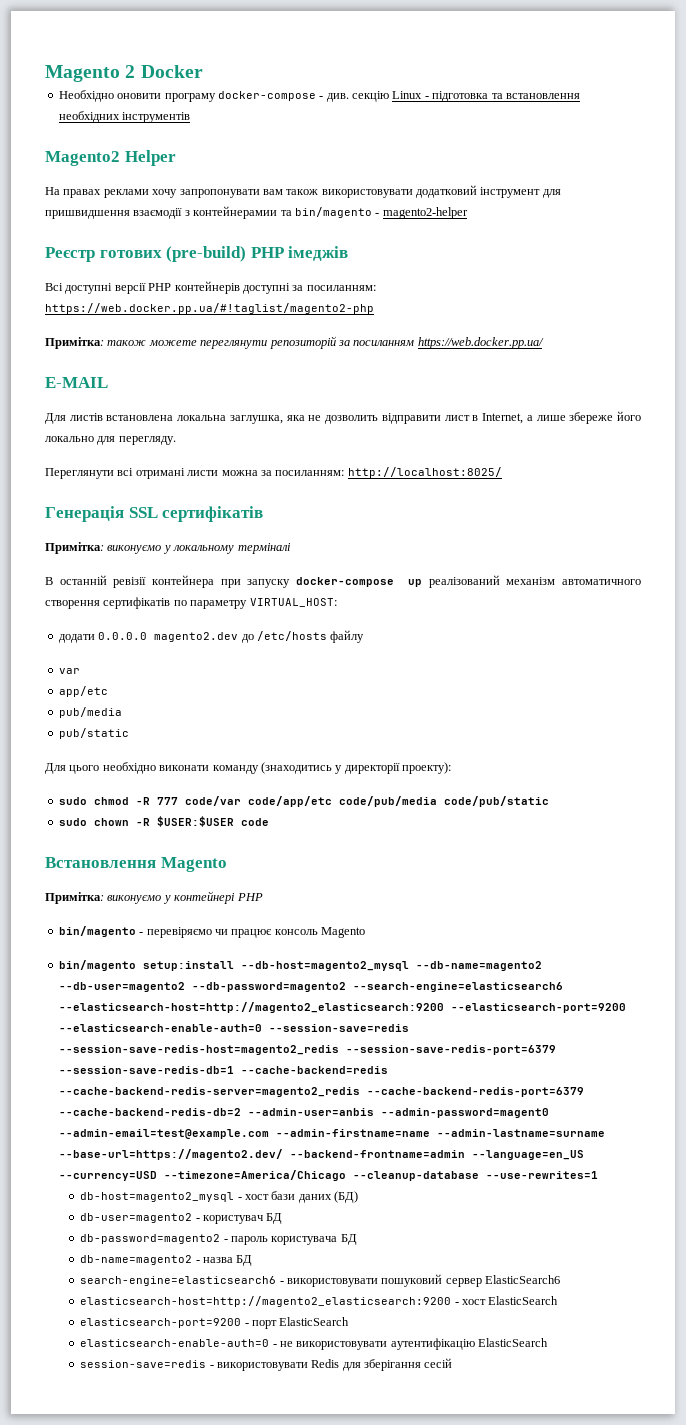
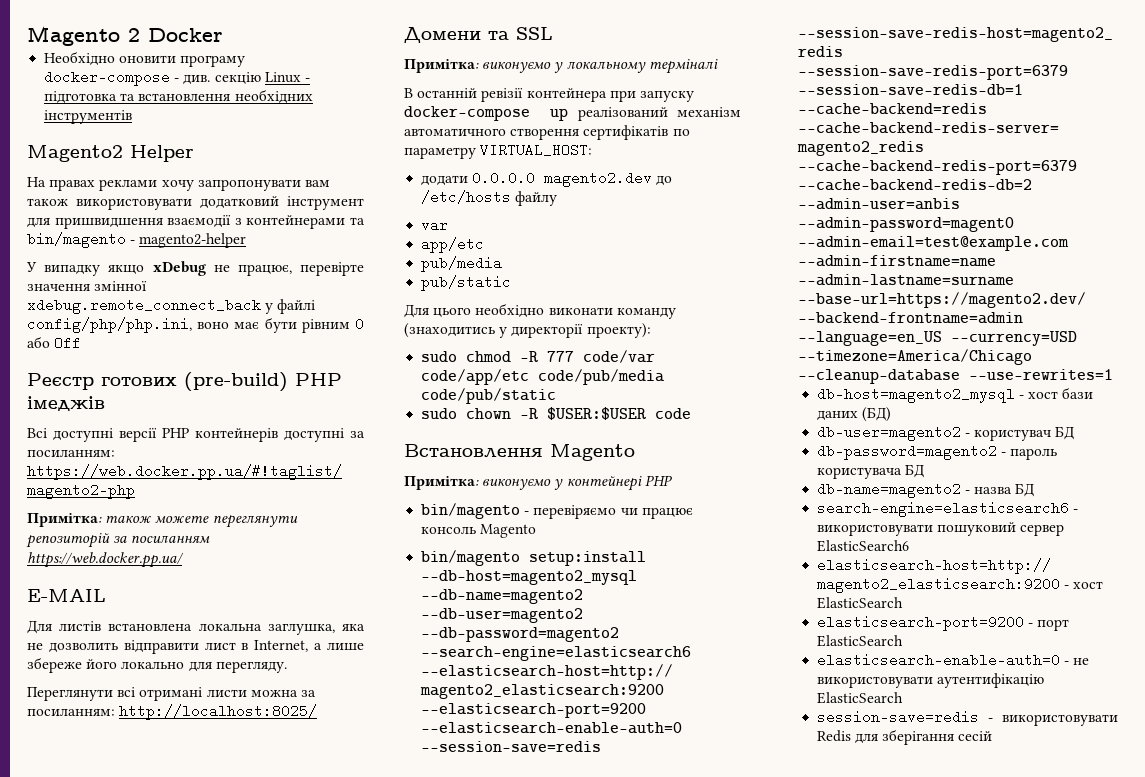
[193,206,278,219] контейнерамии -> [246,215,346,229] контейнерами
(468, 213) none -> [26,261,364,276] [27,281,148,291] [27,298,316,314] [27,317,364,333] [27,336,82,350] // У випадку якщо xDebug не працює, перевірте значення змінної xdebug.remote_connect_back у файлі config/php/php.ini, воно має бути рівним 0 або Off
[45,506,124,522] Генерація -> [404,27,509,43] Домени та
[162,506,264,522] сертифікатів -> (553, 33) none

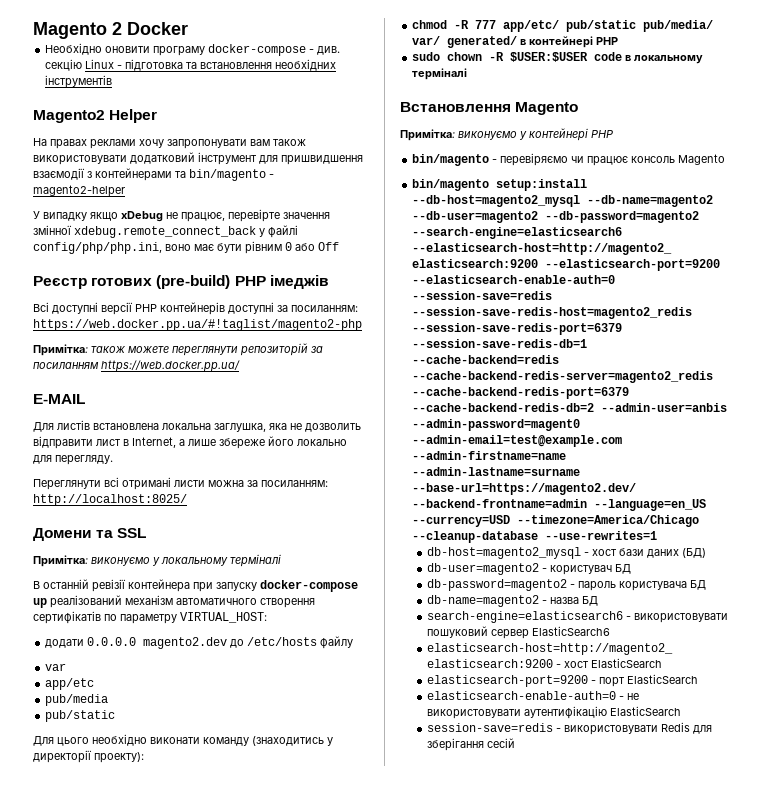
[421,351,458,362] sudo -> (144, 757) none
[583,350,656,363] [421,369,665,385] [421,388,557,404] code/var code/app/etc code/pub/media code/pub/static -> [503,20,714,32] [412,36,619,48] app/etc/ pub/static pub/media/ var/ generated/ в контейнері PHP
(692, 413) none -> [625,55,704,64] [412,68,468,80] в локальному терміналі

